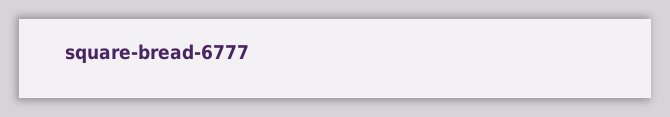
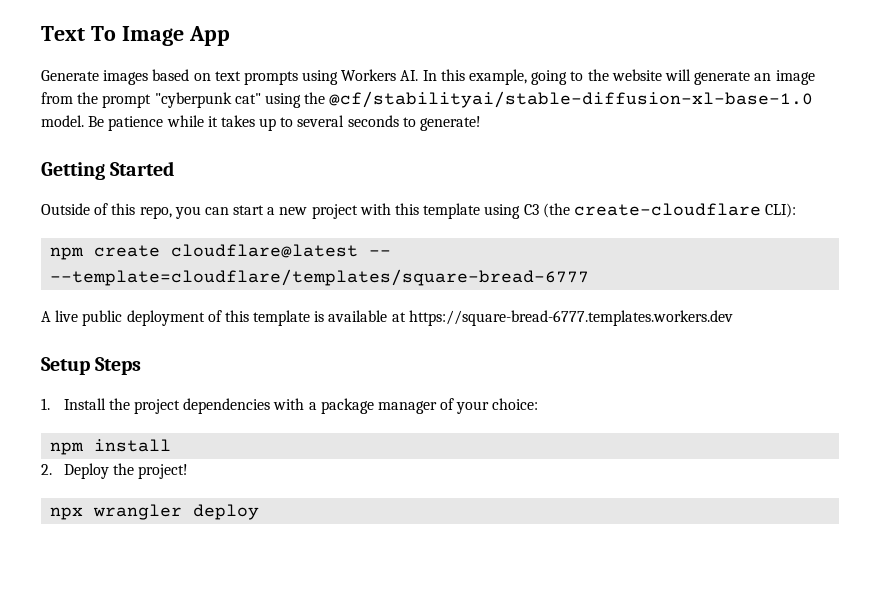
[65,44,249,63] square-bread-6777 -> [41,26,230,46] [41,69,815,85] [41,91,814,108] [41,115,482,131] [41,161,175,180] [41,203,797,219] [50,244,392,260] [50,269,590,286] [41,310,733,326] [41,357,142,375] [41,398,539,414] [50,439,172,455] [41,463,188,479] [50,504,260,520] Text To Image App // Generate images based on text prompts using Workers AI. In this example, going to the website will generate an image from the prompt "cyberpunk cat" using the @cf/stabilityai/stable-diffusion-xl-base-1.0 model. Be patience while it takes up to several seconds to generate! // Getting Started // Outside of this repo, you can start a new project with this template using C3 (the create-cloudflare CLI): // npm create cloudflare@latest -- --template=cloudflare/templates/square-bread-6777 // A live public deployment of this template is available at https://square-bread-6777.templates.workers.dev // Setup Steps // 1. Install the project dependencies with a package manager of your choice: // npm install // 2. Deploy the project! // npx wrangler deploy

